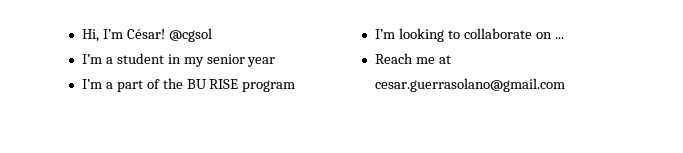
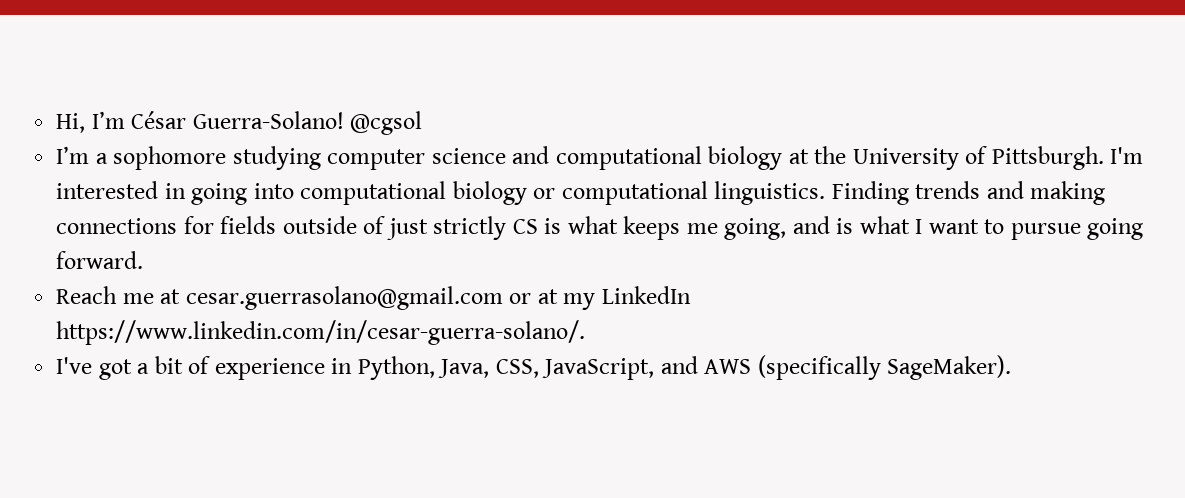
[126,29,165,39] César! -> [131,111,344,129] César Guerra-Solano!
[116,53,276,67] [81,78,296,92] [374,28,564,42] [374,53,451,64] [374,78,565,92] student in my senior year // I’m a part of the BU RISE program // I’m looking to collaborate on ... // Reach me at cesar.guerrasolano@gmail.com -> [113,146,1144,170] [56,181,1106,205] [56,216,1144,240] [56,251,144,269] [56,286,691,310] [56,320,586,345] [56,355,1012,380] sophomore studying computer science and computational biology at the University of Pittsburgh. I'm interested in going into computational biology or computational linguistics. Finding trends and making connections for fields outside of just strictly CS is what keeps me going, and is what I want to pursue going forward. // Reach me at cesar.guerrasolano@gmail.com or at my LinkedIn https://www.linkedin.com/in/cesar-guerra-solano/. // I've got a bit of experience in Python, Java, CSS, JavaScript, and AWS (specifically SageMaker).

